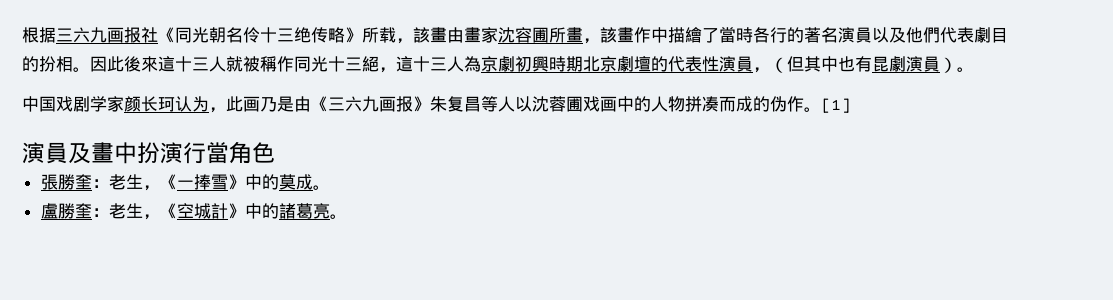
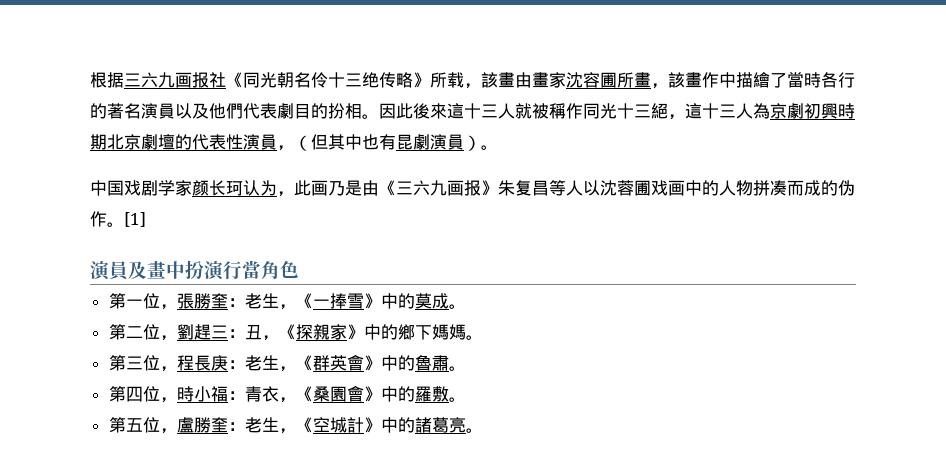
(275, 152) none -> [108,293,177,310] 第一位，
(330, 187) none -> [108,324,483,341] [108,354,466,372] [108,385,466,403] [108,417,177,434] 第二位，劉趕三：丑，《探親家》中的鄉下媽媽。 // 第三位，程長庚：老生，《群英會》中的魯肅。 // 第四位，時小福：青衣，《桑園會》中的羅敷。 // 第五位，

